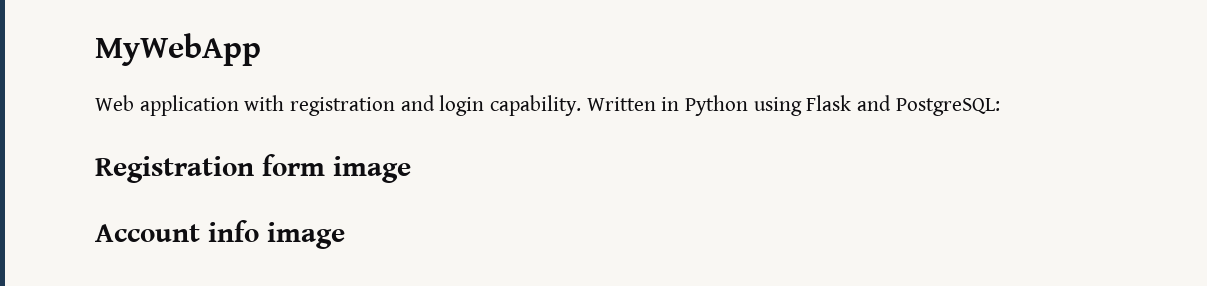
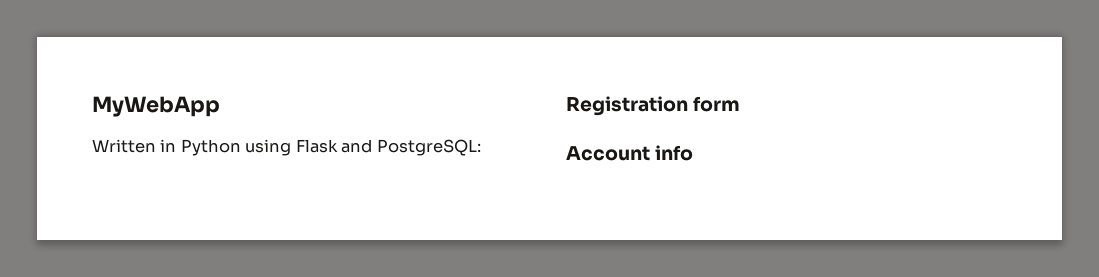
[95,95,582,116] Web application with registration and login capability. -> (220, 106) none
[333,156,411,183] image -> (741, 104) none
[267,222,345,249] image -> (694, 153) none

